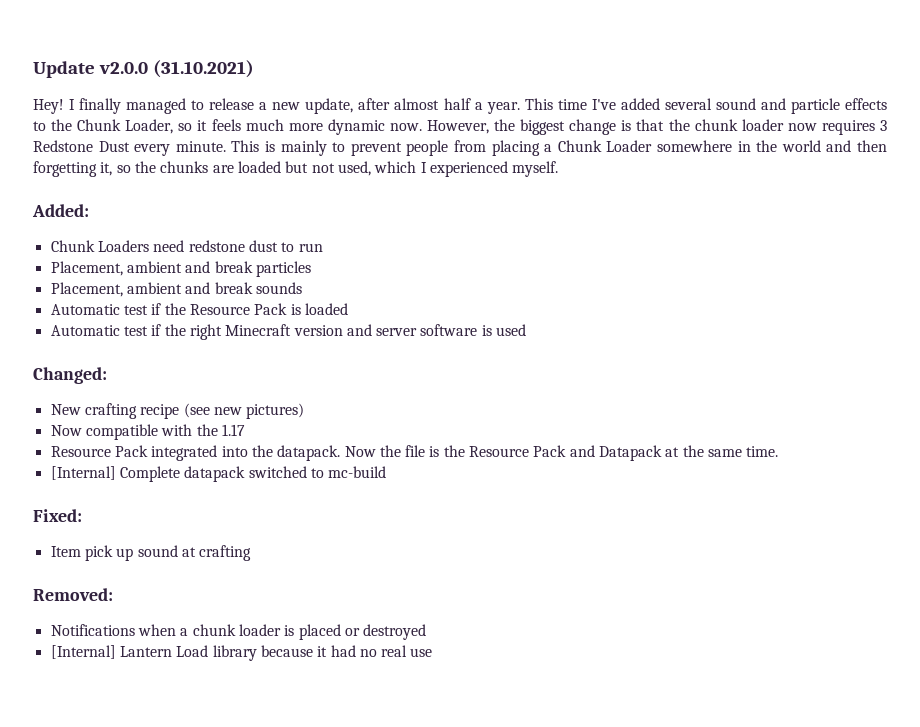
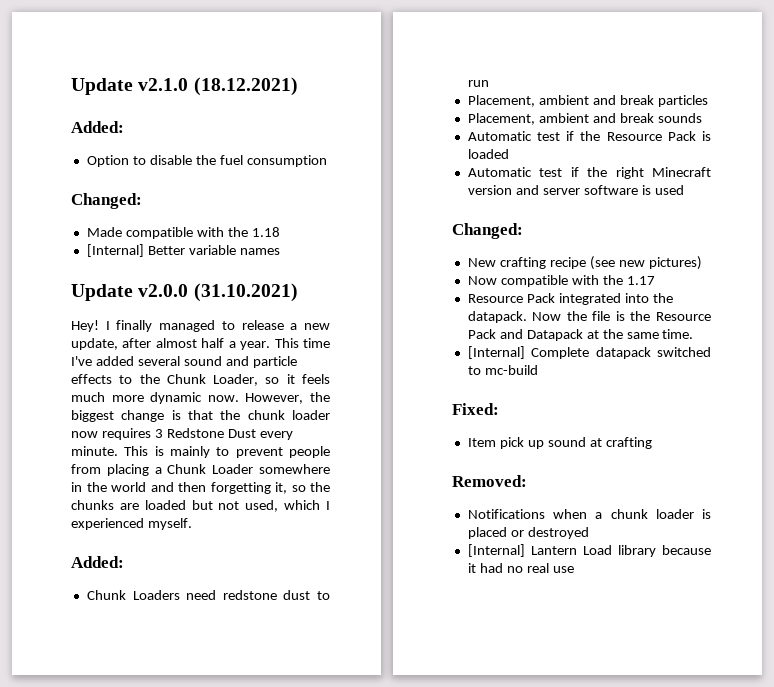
[33,61,95,78] Update -> [71,77,298,96] [71,121,124,133] [86,155,327,167] [71,193,142,209] [86,227,280,239] [86,244,280,257] [71,284,133,301] Update v2.1.0 (18.12.2021) // Added: // Option to disable the fuel consumption // Changed: // Made compatible with the 1.18 // [Internal] Better variable names // Update

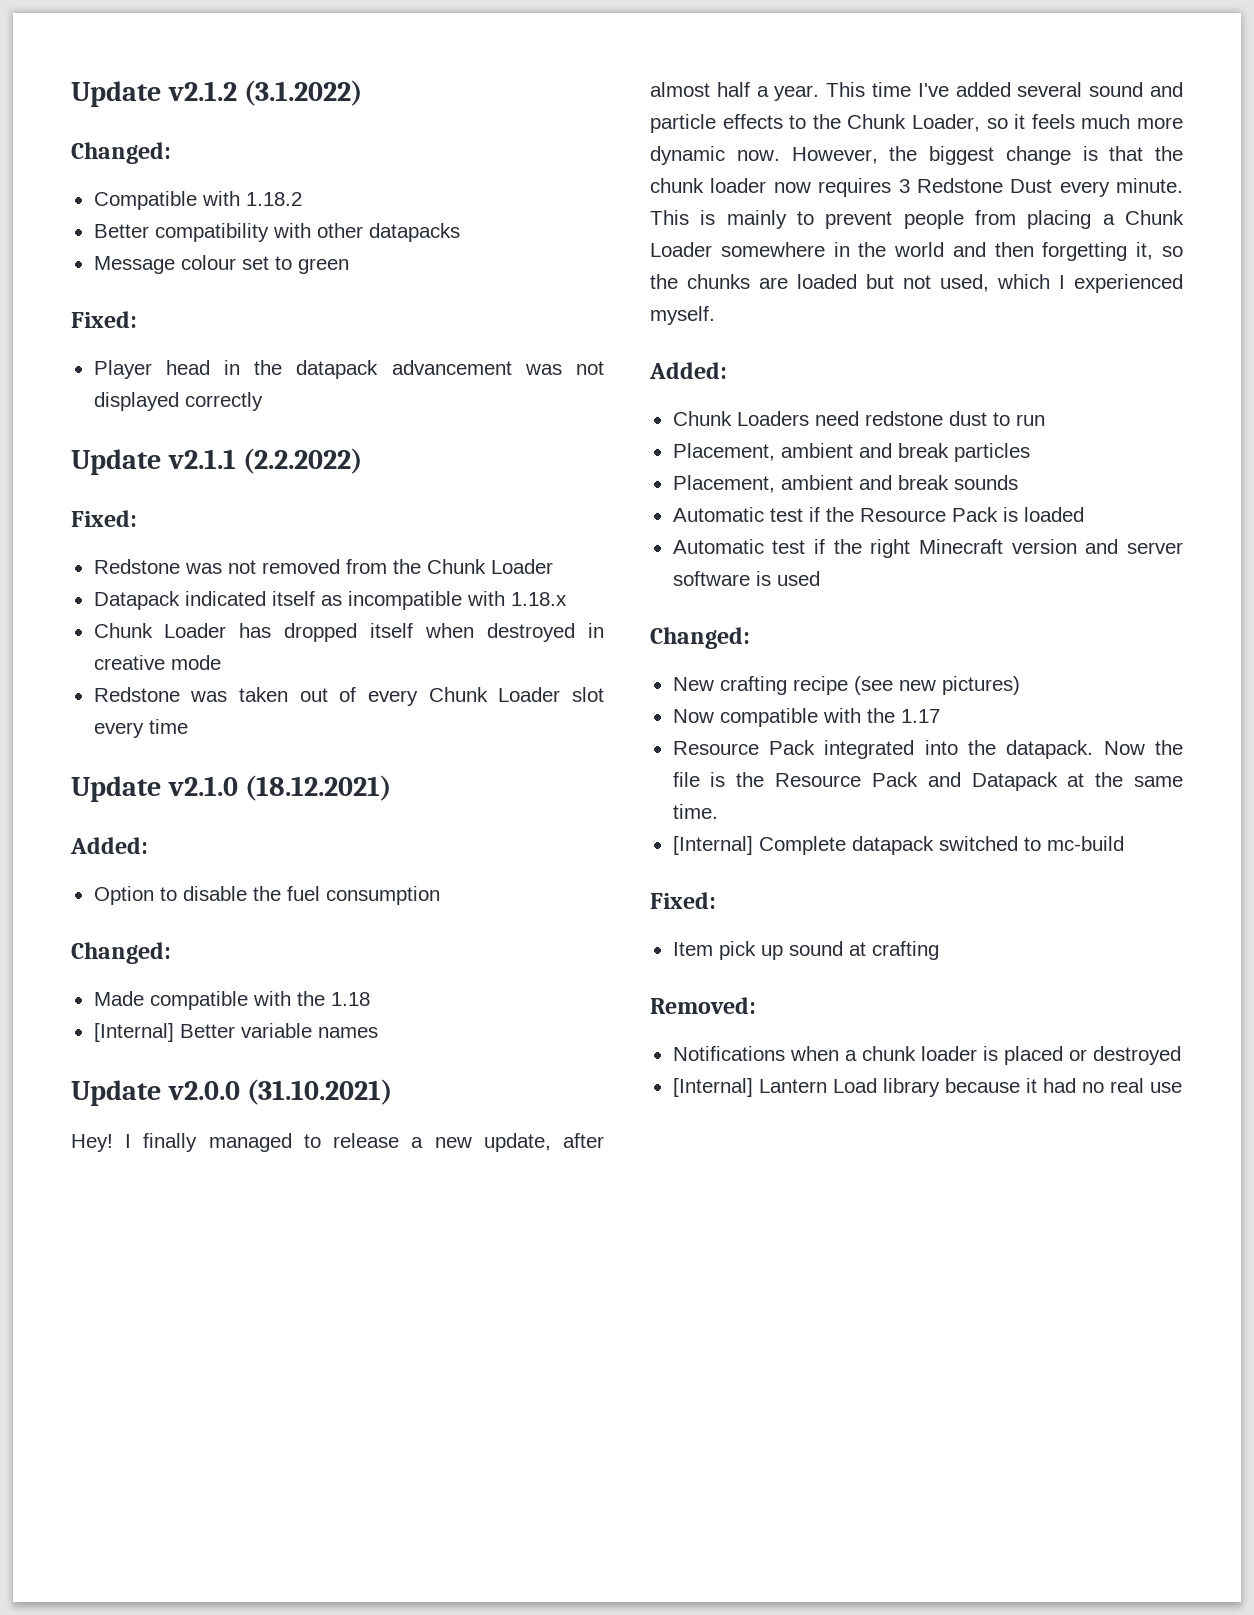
[71,78,133,95] Update -> [71,80,363,107] [71,142,171,164] [93,191,302,210] [93,223,460,242] [93,255,349,274] [71,311,137,328] [93,360,604,379] [93,392,263,411] [71,448,363,475] [71,510,137,527] [93,559,553,574] [93,591,567,610] [93,623,604,642] [93,655,221,670] [93,687,604,706] [93,719,188,738] [71,776,161,802] Update v2.1.2 (3.1.2022) // Changed: // Compatible with 1.18.2 // Better compatibility with other datapacks // Message colour set to green // Fixed: // Player head in the datapack advancement was not displayed correctly // Update v2.1.1 (2.2.2022) // Fixed: // Redstone was not removed from the Chunk Loader // Datapack indicated itself as incompatible with 1.18.x // Chunk Loader has dropped itself when destroyed in creative mode // Redstone was taken out of every Chunk Loader slot every time // Update

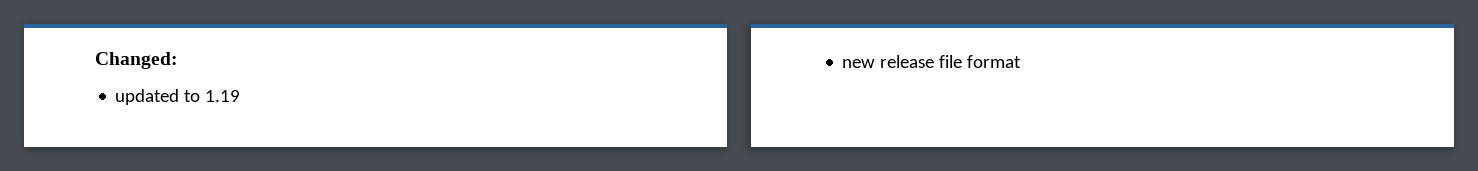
[71,80,363,107] [71,142,171,164] [93,191,302,210] [93,223,460,242] [93,255,349,274] [71,311,137,328] [93,360,604,379] [93,392,263,411] [71,448,363,475] [71,510,137,527] [93,559,553,574] [93,591,567,610] [93,623,604,642] [93,655,221,670] [93,687,604,706] [93,719,188,738] [71,775,392,802] [70,837,148,854] [93,886,440,905] [71,942,171,964] [93,991,370,1010] [93,1023,378,1042] [71,1079,393,1106] [71,1133,604,1152] [650,82,1183,101] [650,114,1183,133] [650,146,1183,165] [650,178,1183,197] [650,210,1184,229] [650,242,1183,261] [650,274,1183,293] [650,306,715,325] [649,362,727,379] [672,411,1045,426] [672,443,1030,462] [672,475,1018,493] [672,507,1084,522] [672,539,1183,558] [672,571,820,586] [650,627,750,649] [672,676,1020,695] [672,708,940,727] [672,740,1183,759] [672,772,1183,791] [672,804,718,819] [672,836,1124,855] [650,892,716,909] [672,941,939,960] [650,997,756,1014] [672,1046,1181,1065] [672,1078,1182,1097] Update v2.1.2 (3.1.2022) // Changed: // Compatible with 1.18.2 // Better compatibility with other datapacks // Message colour set to green // Fixed: // Player head in the datapack advancement was not displayed correctly // Update v2.1.1 (2.2.2022) // Fixed: // Redstone was not removed from the Chunk Loader // Datapack indicated itself as incompatible with 1.18.x // Chunk Loader has dropped itself when destroyed in creative mode // Redstone was taken out of every Chunk Loader slot every time // Update v2.1.0 (18.12.2021) // Added: // Option to disable the fuel consumption // Changed: // Made compatible with the 1.18 // [Internal] Better variable names // Update v2.0.0 (31.10.2021) // Hey! I finally managed to release a new update, after almost half a year. This time I've added several sound and particle effects to the Chunk Loader, so it feels much more dynamic now. However, the biggest change is that the chunk loader now requires 3 Redstone Dust every minute. This is mainly to prevent people from placing a Chunk Loader somewhere in the world and then forgetting it, so the chunks are loaded but not used, which I experienced myself. // Added: // Chunk Loaders need redstone dust to run // Placement, ambient and break particles // Placement, ambient and break sounds // Automatic test if the Resource Pack is loaded // Automatic test if the right Minecraft version and server software is used // Changed: // New crafting recipe (see new pictures) // Now compatible with the 1.17 // Resource Pack integrated into the datapack. Now the file is the Resource Pack and Datapack at the same time. // [Internal] Complete datapack switched to mc-build // Fixed: // Item pick up sound at crafting // Removed: // Notifications when a chunk loader is placed or destroyed // [Internal] Lantern Load library because it had no real use -> [95,52,178,69] [115,89,241,105] [842,55,1022,68] Changed: // updated to 1.19 // new release file format

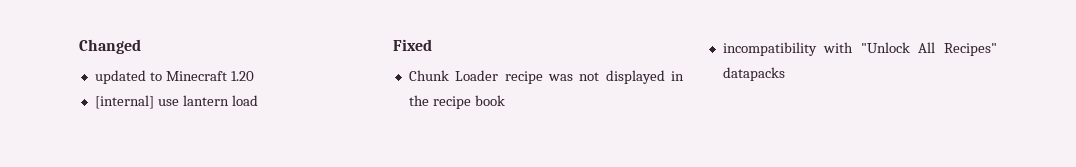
[95,52,178,69] Changed: -> [79,39,141,54] Changed
[205,90,241,102] [842,55,1022,68] 1.19 // new release file format -> [165,71,254,81] [94,95,258,109] [393,39,432,51] [408,70,684,84] [408,95,505,109] [722,42,997,56] [722,67,785,81] Minecraft 1.20 // [internal] use lantern load // Fixed // Chunk Loader recipe was not displayed in the recipe book // incompatibility with "Unlock All Recipes" datapacks

